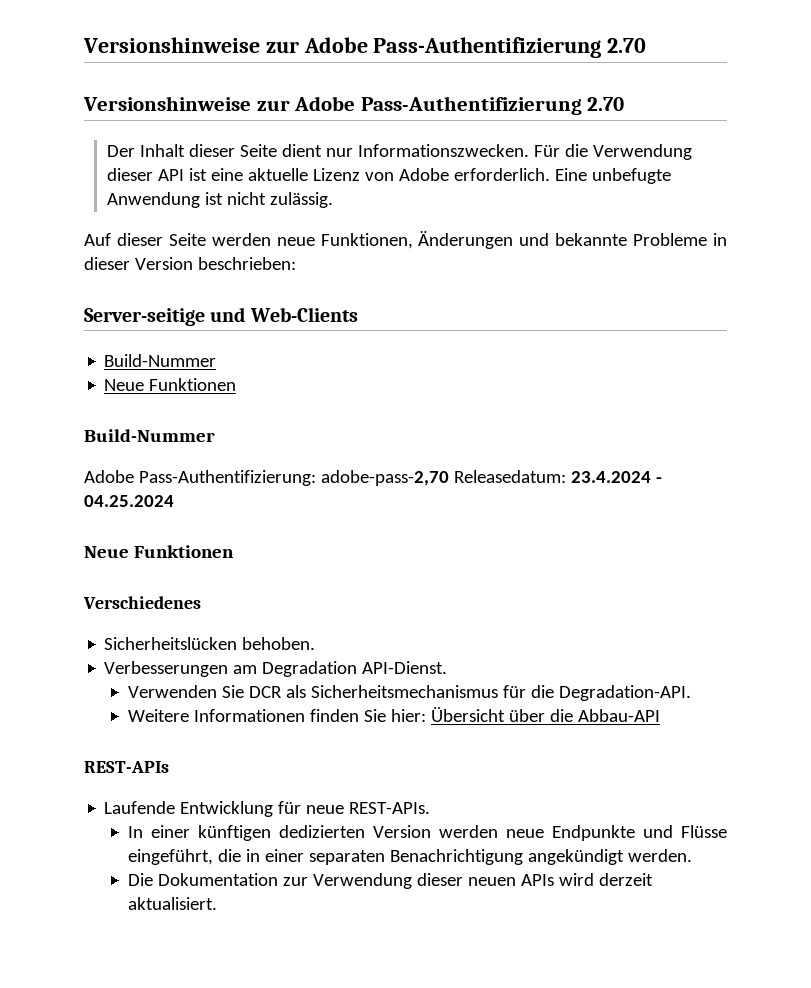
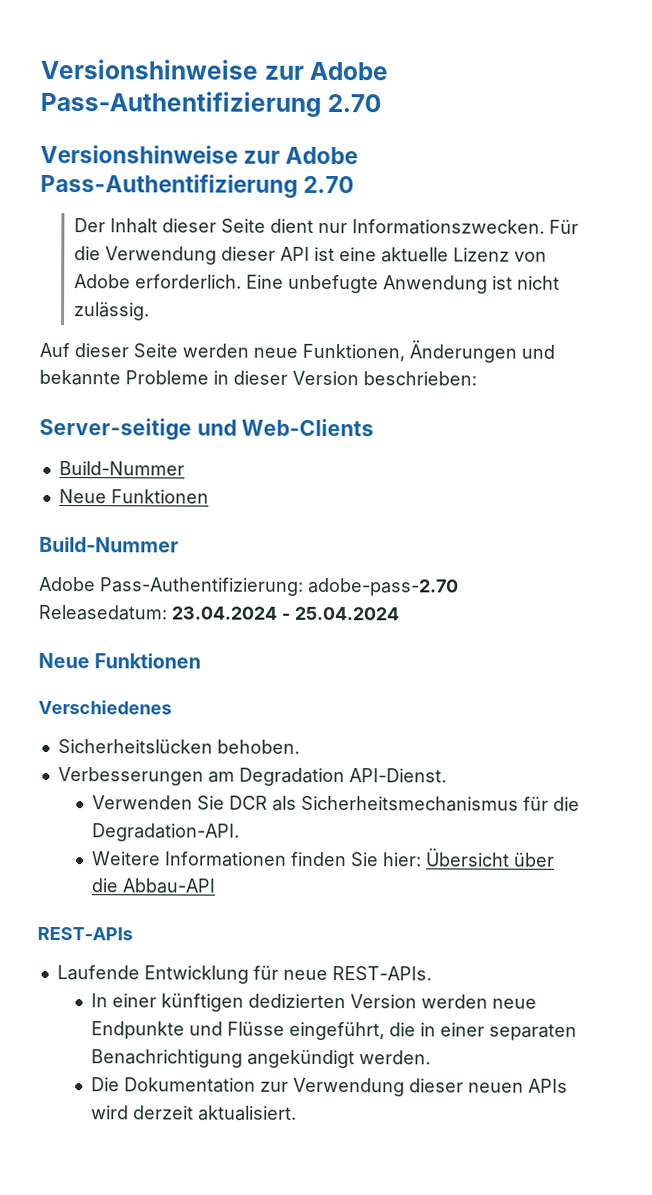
[320,470,662,486] [84,495,174,507] adobe-pass-2,70 Releasedatum: 23.4.2024 - 04.25.2024 -> [308,577,459,597] [38,604,399,621] adobe-pass-2.70 Releasedatum: 23.04.2024 - 25.04.2024

